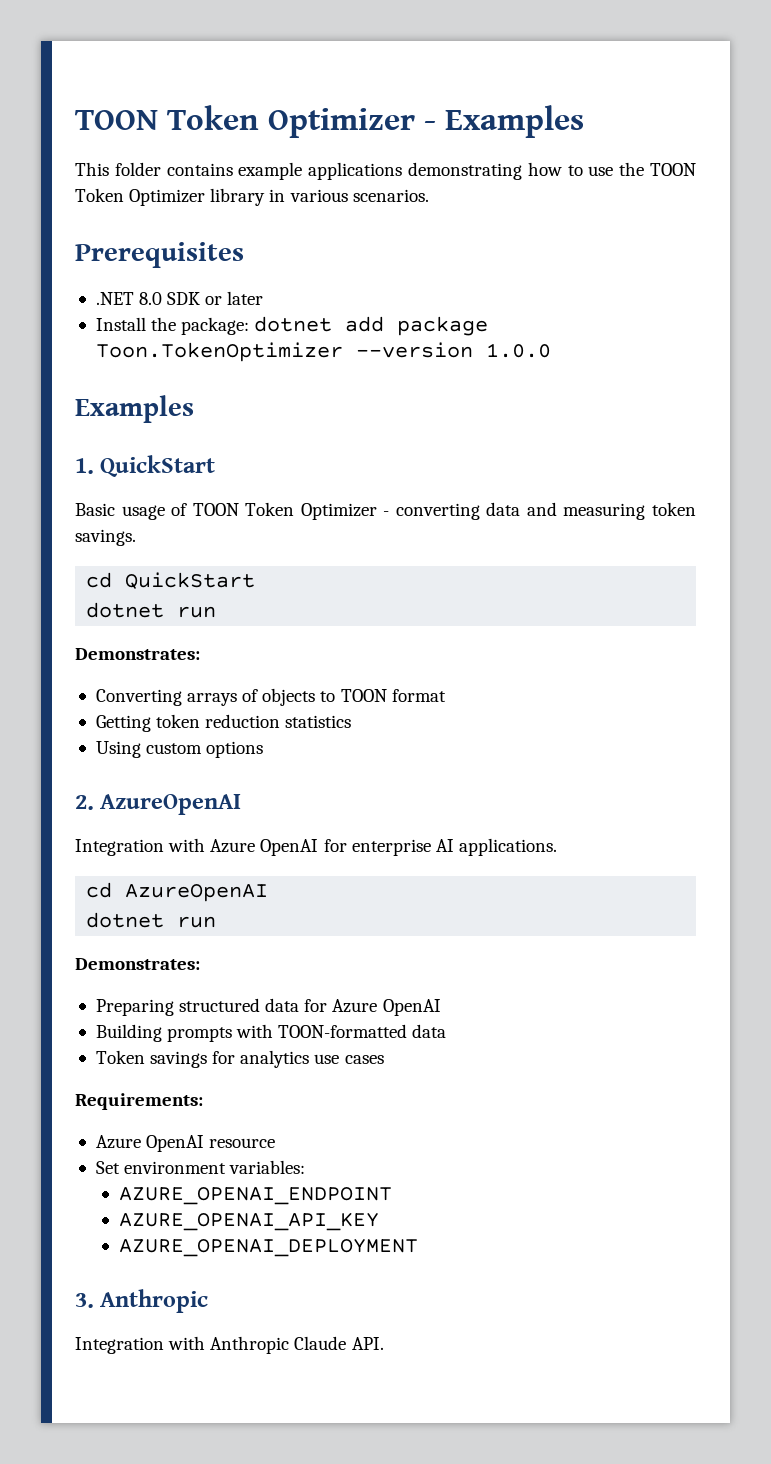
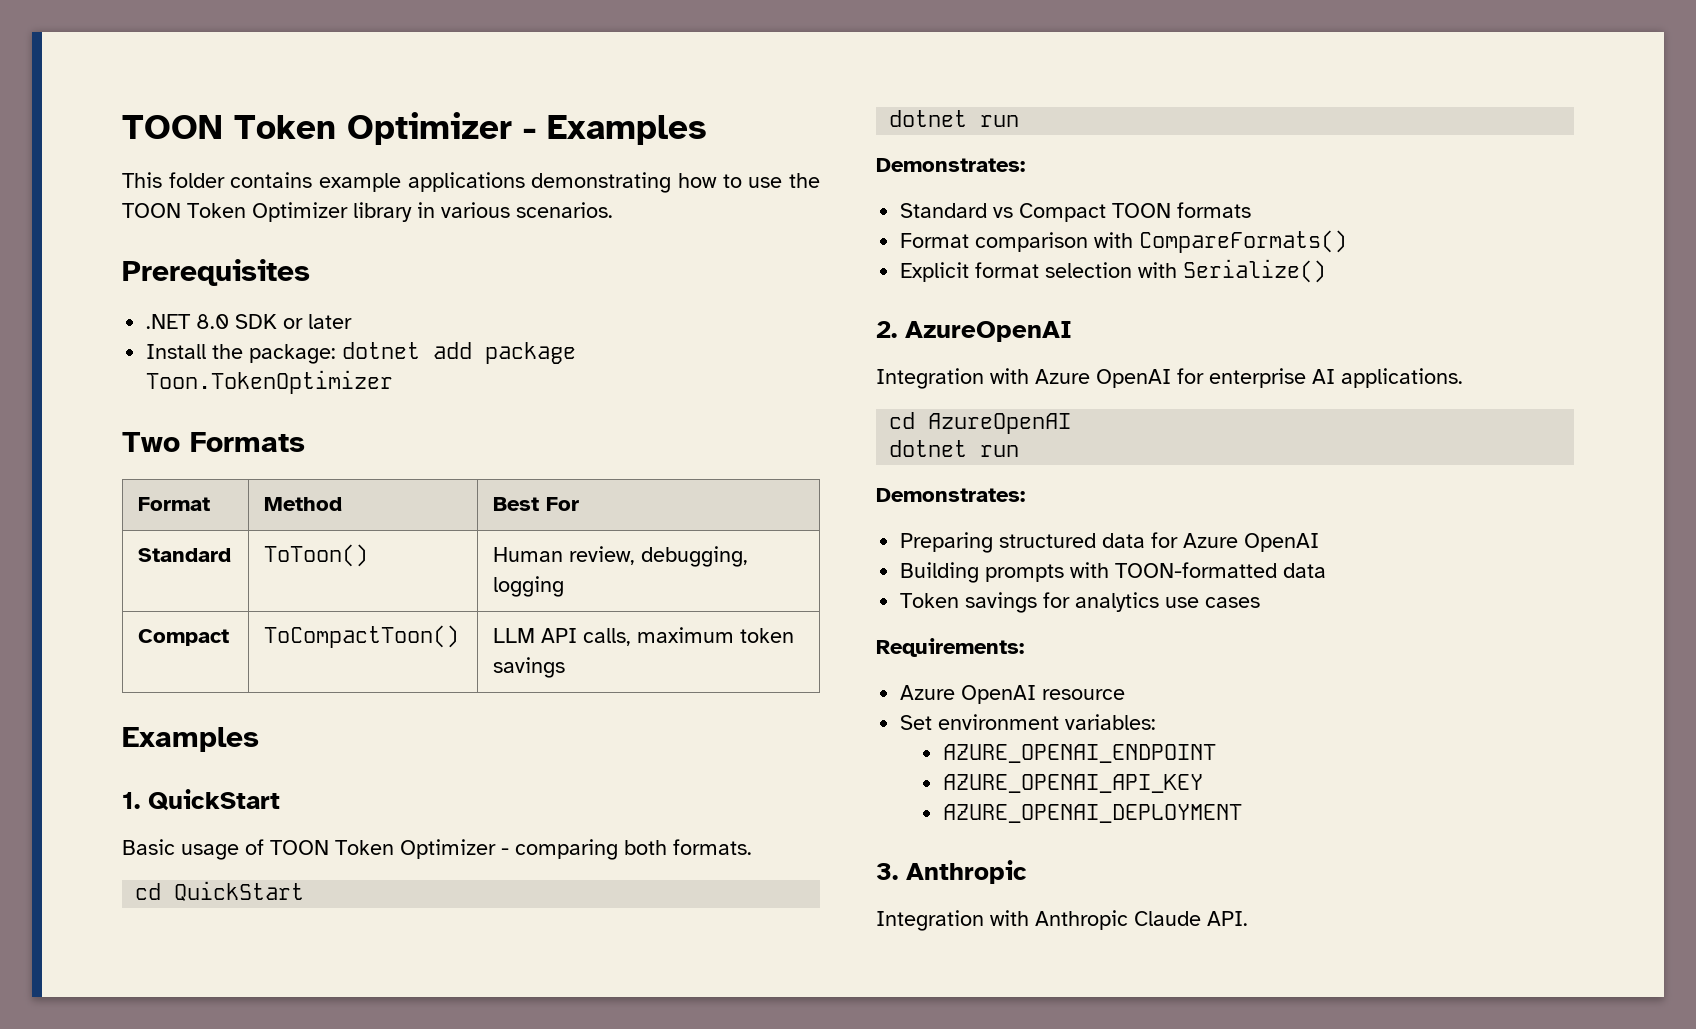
[355,342,551,358] --version 1.0.0 -> [122,432,305,452] [138,497,211,511] [264,497,343,511] [493,497,580,511] [138,548,232,562] [264,544,369,567] [493,546,749,567] [493,576,565,597] [138,629,230,646] [264,625,460,648] [493,627,795,646] [493,657,566,678] // Two Formats // Format | Method | Best For // Standard | ToToon() | Human review, debugging, logging // Compact | ToCompactToon() | LLM API calls, maximum token savings
[395,502,696,520] [75,529,136,546] converting data and measuring token savings. -> [515,839,752,860] comparing both formats.
[95,688,446,706] [95,714,352,732] [95,741,264,758] Converting arrays of objects to TOON format // Getting token reduction statistics // Using custom options -> [900,202,1252,222] [900,230,1348,253] [900,259,1327,283] Standard vs Compact TOON formats // Format comparison with CompareFormats() // Explicit format selection with Serialize()

